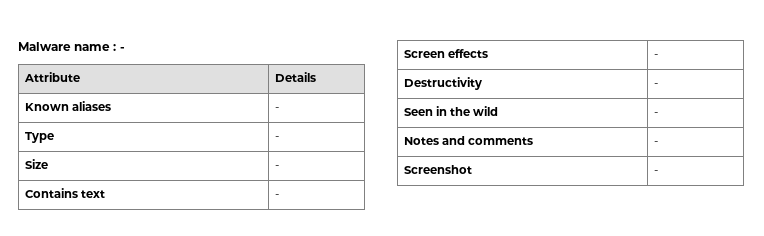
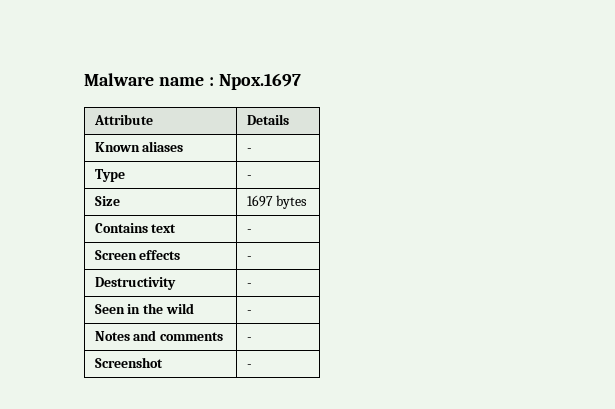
[119,47,125,51] - -> [218,73,301,90] Npox.1697
[274,165,279,169] - -> [246,195,308,209] 1697 bytes

